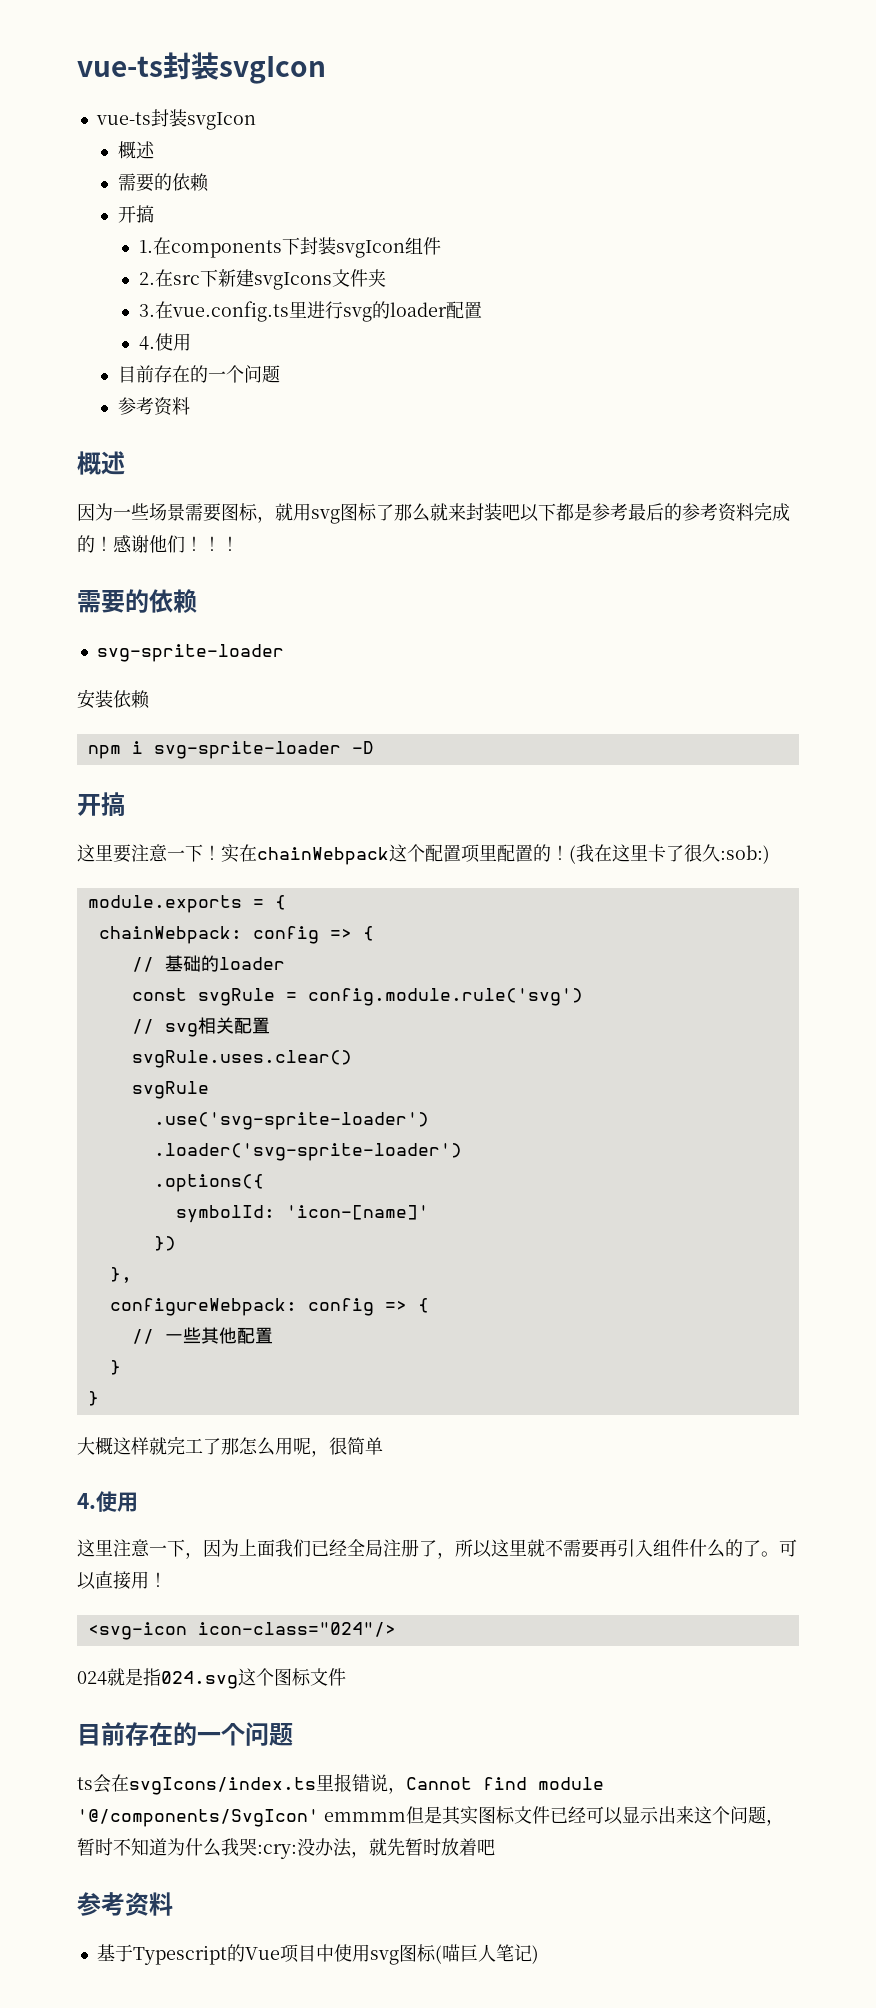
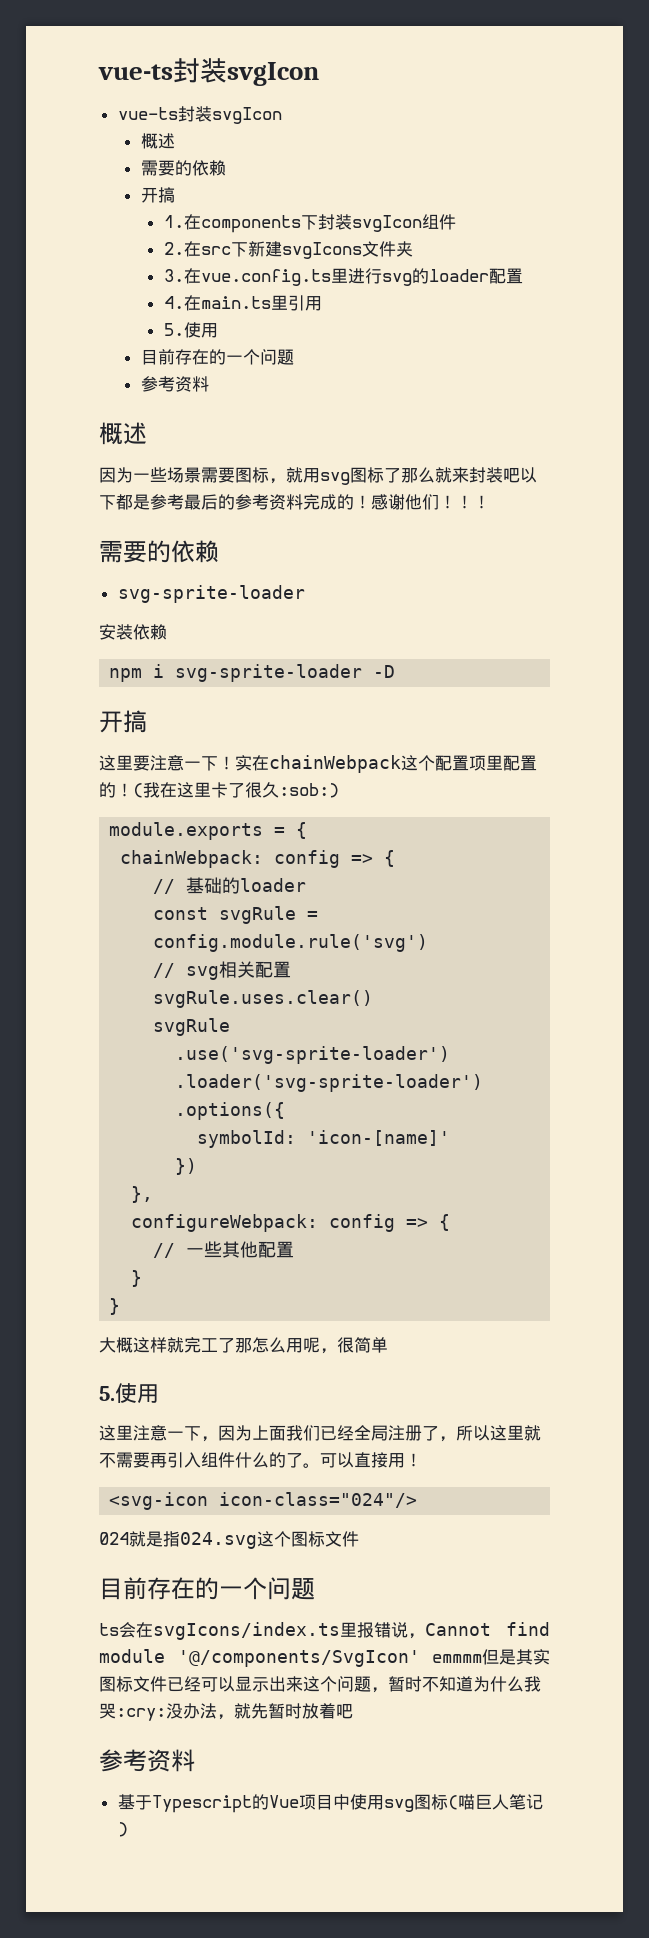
(155, 343) none -> [183,295,322,311] [163,323,184,336] 在main.ts里引用 // 5.
[77,1493,96,1509] 4. -> [99,1386,115,1401] 5.

